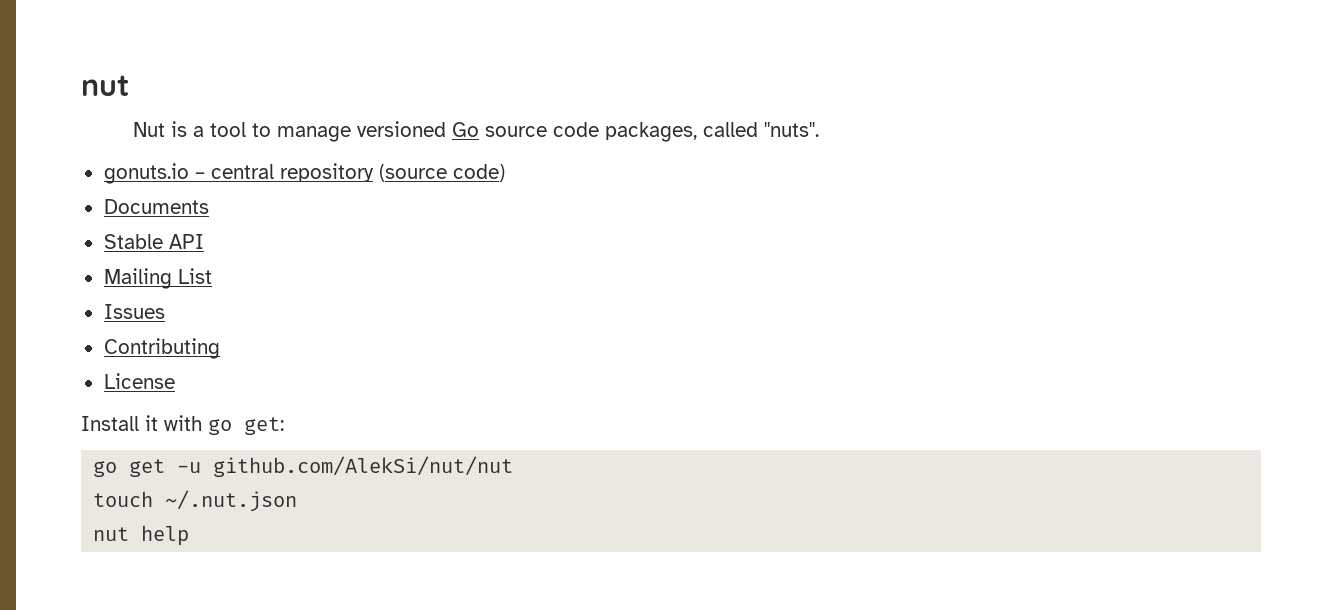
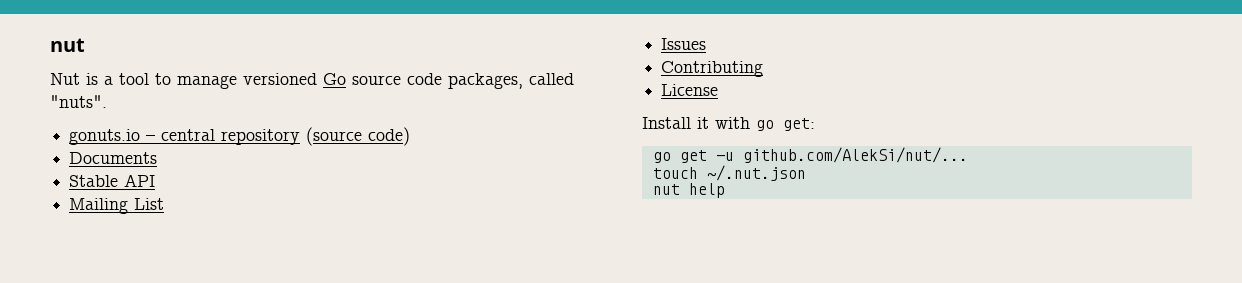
[213,456,514,477] github.com/AlekSi/nut/nut -> [742,147,968,163] github.com/AlekSi/nut/...

